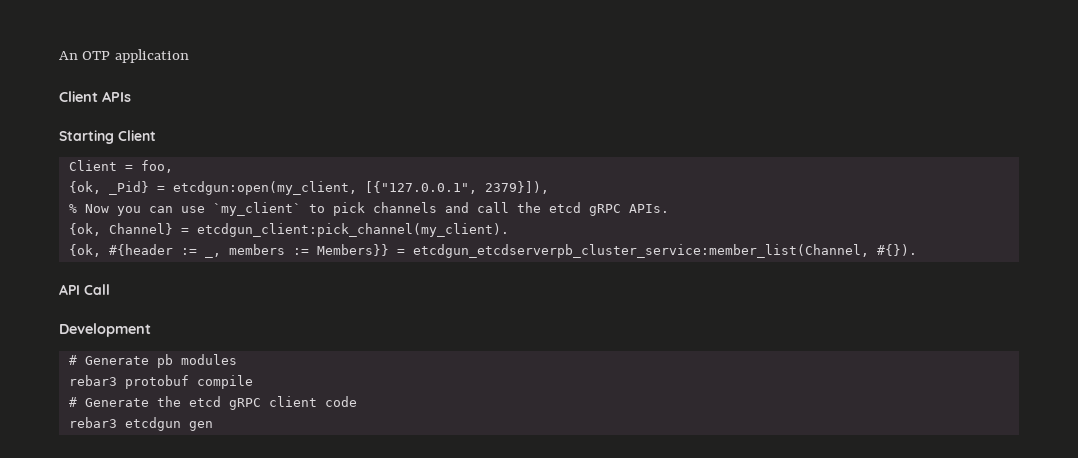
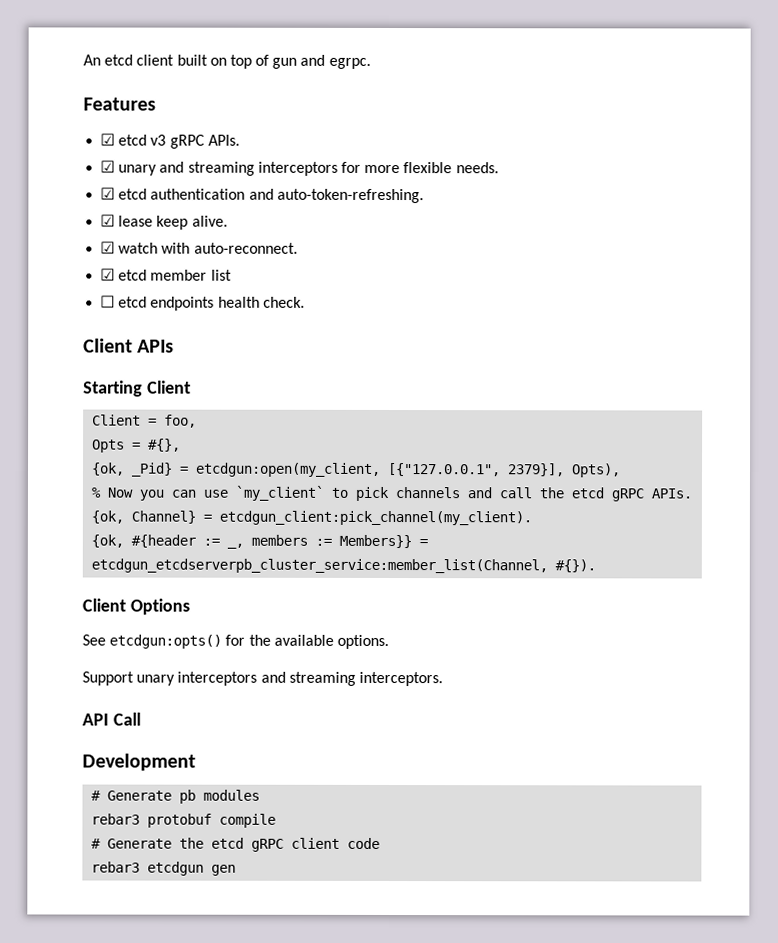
[82,49,189,63] OTP application -> [104,54,371,69] [83,97,156,111] [100,133,240,149] [100,160,499,176] [100,187,424,204] [100,214,228,230] [100,241,298,254] [100,268,232,281] [100,295,305,311] etcd client built on top of gun and egrpc. // Features // ☑ etcd v3 gRPC APIs. // ☑ unary and streaming interceptors for more flexible needs. // ☑ etcd authentication and auto-token-refreshing. // ☑ lease keep alive. // ☑ watch with auto-reconnect. // ☑ etcd member list // ☐ etcd endpoints health check.
(173, 166) none -> [92,438,182,453] // Opts = #{},
[484,181,549,194] 2379}]), -> [507,463,622,478] 2379}], Opts),
(917, 250) none -> [82,598,190,615] [82,634,389,649] [82,671,443,687] // Client Options // See etcdgun:opts() for the available options. // Support unary interceptors and streaming interceptors.

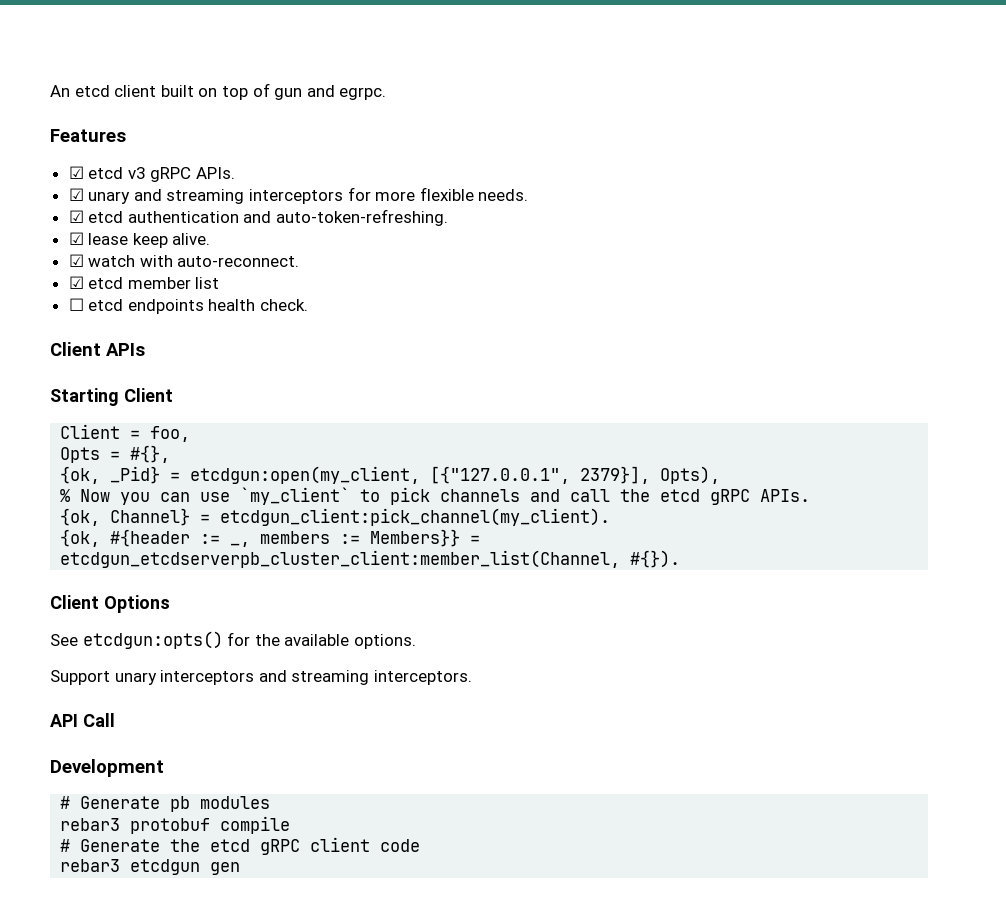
[91,558,549,574] etcdgun_etcdserverpb_cluster_service:member_list(Channel, -> [60,550,621,568] etcdgun_etcdserverpb_cluster_client:member_list(Channel,

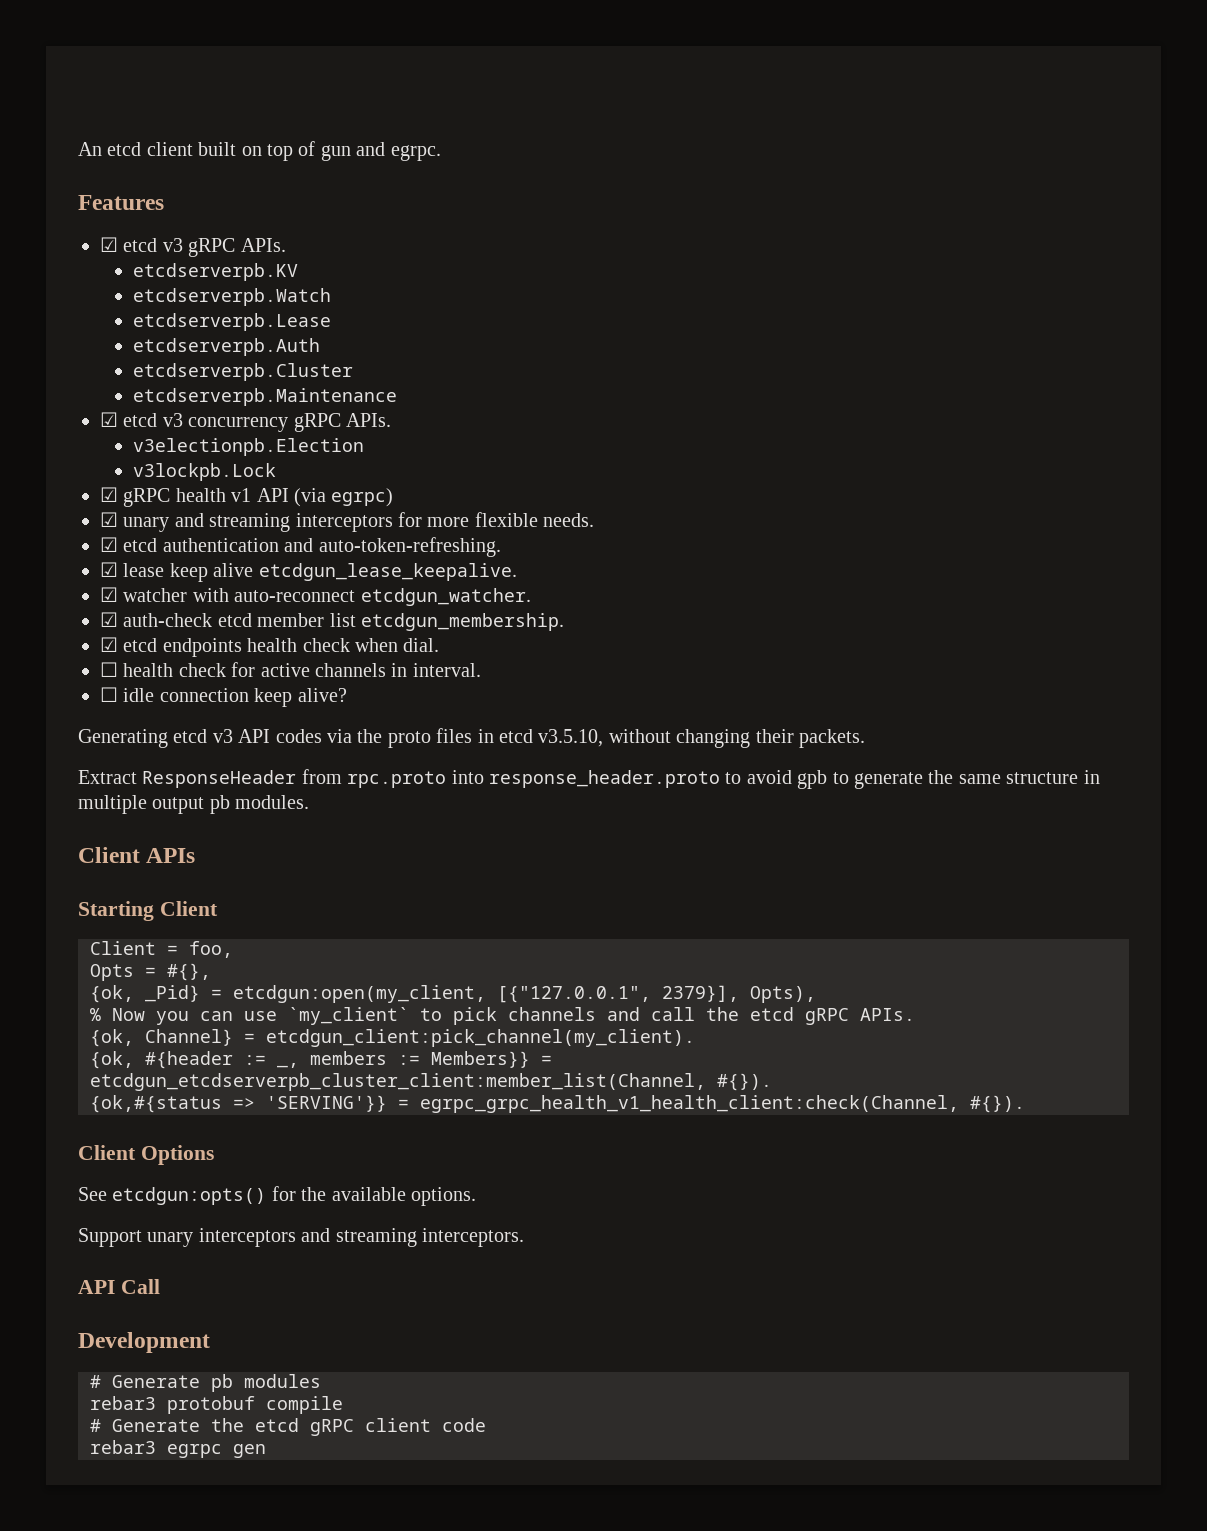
(236, 173) none -> [132,263,298,281] [132,288,331,306] [132,313,331,331] [132,338,320,356] [132,363,353,381] [132,388,397,406] [100,412,391,432] [132,438,364,456] [132,463,276,481] [100,487,394,507] // etcdserverpb.KV // etcdserverpb.Watch // etcdserverpb.Lease // etcdserverpb.Auth // etcdserverpb.Cluster // etcdserverpb.Maintenance // ☑ etcd v3 concurrency gRPC APIs. // v3electionpb.Election // v3lockpb.Lock // ☑ gRPC health v1 API (via egrpc)
[172,233,211,245] [68,254,300,267] [68,276,220,289] [68,298,309,314] alive. // ☑ watch with auto-reconnect. // ☑ etcd member list // ☐ etcd endpoints health check. -> [213,563,517,581] [100,587,531,606] [100,612,564,631] [100,637,440,657] [100,662,481,677] [100,687,347,707] [78,728,865,748] [78,769,1100,789] [78,795,310,814] alive etcdgun_lease_keepalive. // ☑ watcher with auto-reconnect etcdgun_watcher. // ☑ auth-check etcd member list etcdgun_membership. // ☑ etcd endpoints health check when dial. // ☐ health check for active channels in interval. // ☐ idle connection keep alive? // Generating etcd v3 API codes via the proto files in etcd v3.5.10, without changing their packets. // Extract ResponseHeader from rpc.proto into response_header.proto to avoid gpb to generate the same structure in multiple output pb modules.
(681, 559) none -> [90,1095,1025,1113] // {ok,#{status => 'SERVING'}} = egrpc_grpc_health_v1_health_client:check(Channel, #{}).
[130,859,201,875] etcdgun -> [167,1444,222,1458] egrpc

